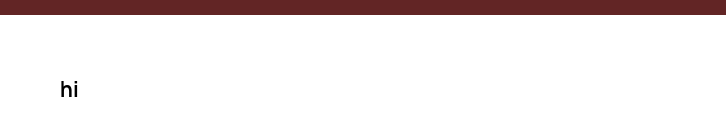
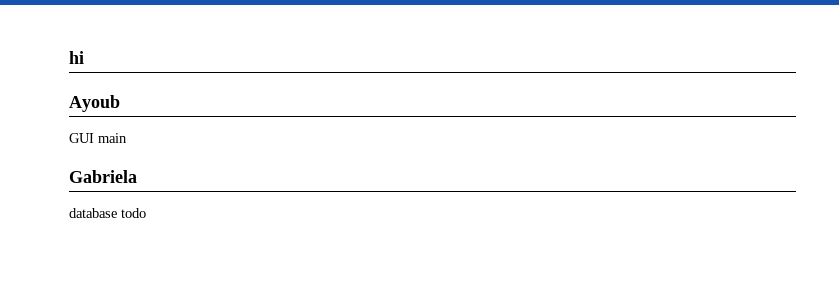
(79, 89) none -> [69,95,120,112] [69,133,127,143] [69,170,137,183] [69,208,146,218] // Ayoub // GUI main // Gabriela // database todo

